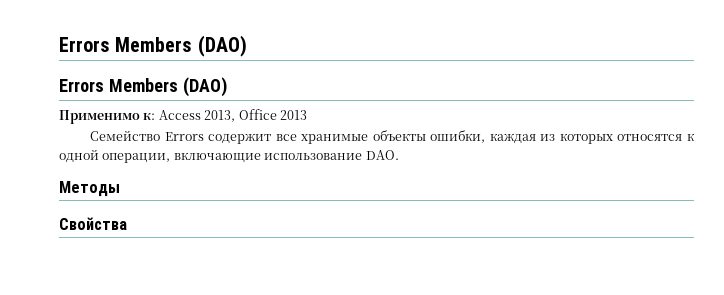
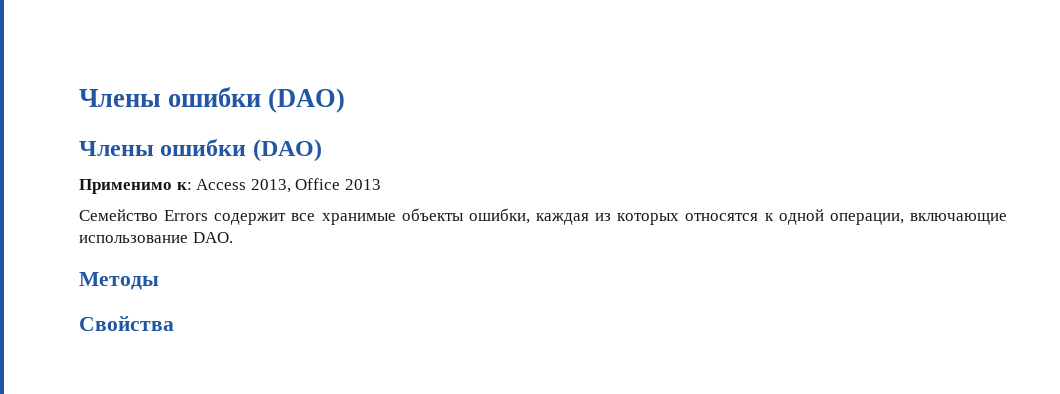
[59,35,247,57] [59,78,178,92] Errors Members (DAO) // Errors Members -> [79,87,346,113] [79,139,247,156] Члены ошибки (DAO) // Члены ошибки

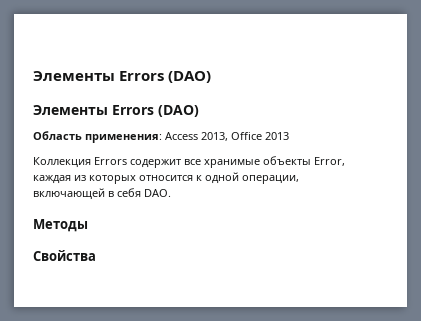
[79,87,346,113] [79,139,322,162] [79,179,192,194] Члены ошибки (DAO) // Члены ошибки (DAO) // Применимо к: -> [33,71,212,83] [33,105,199,117] [33,131,162,143] Элементы Errors (DAO) // Элементы Errors (DAO) // Область применения:
[79,209,158,221] Семейство -> [33,157,91,168] Коллекция
[468,208,530,224] ошибки, -> [314,157,345,166] Error,
[685,213,759,221] относятся -> [139,175,193,181] относится
[909,213,1007,225] [79,235,188,243] включающие использование -> [33,188,141,200] включающей в себя

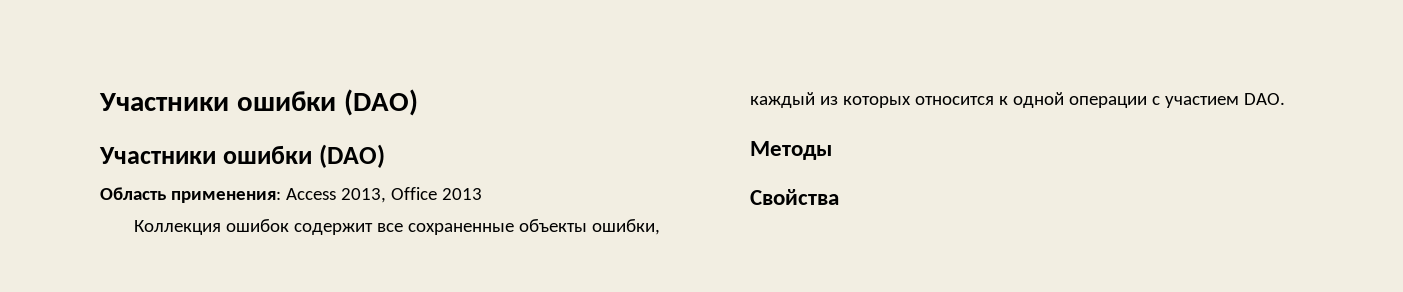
[33,71,212,83] [33,105,154,115] Элементы Errors (DAO) // Элементы Errors -> [99,89,418,116] [99,145,313,164] Участники ошибки (DAO) // Участники ошибки
[94,157,127,165] Errors -> [225,219,289,232] ошибок
[204,156,345,168] [33,175,71,184] хранимые объекты Error, каждая -> [407,219,660,235] [750,92,815,108] сохраненные объекты ошибки, каждый
[242,175,299,184] [33,188,141,200] операции, включающей в себя -> [1068,96,1239,108] операции с участием

